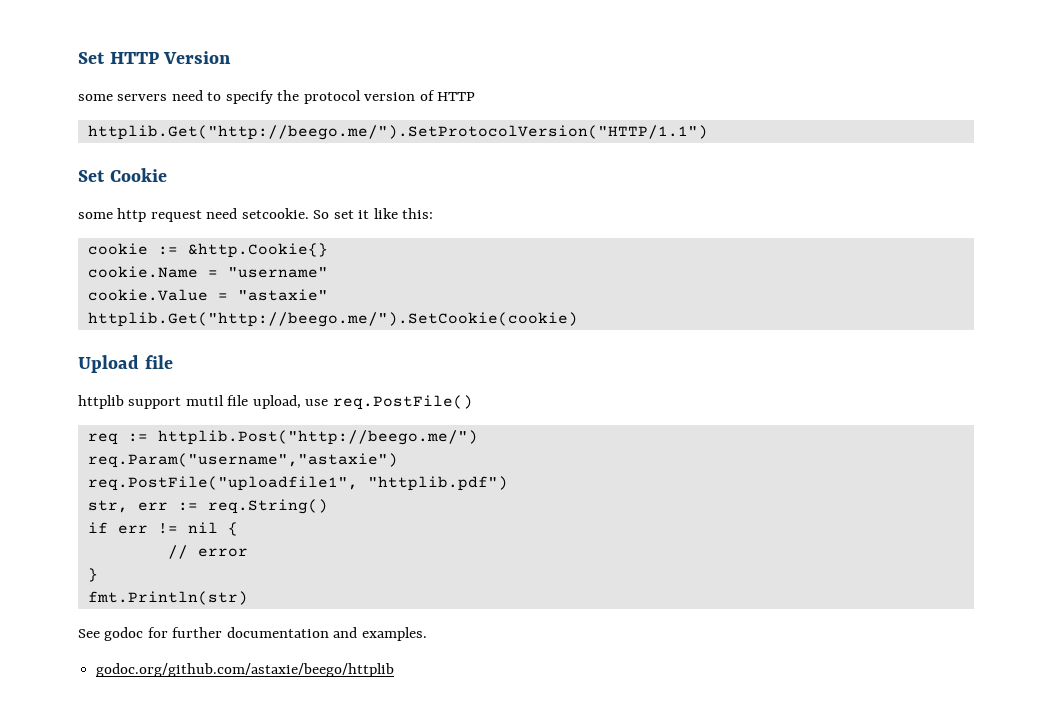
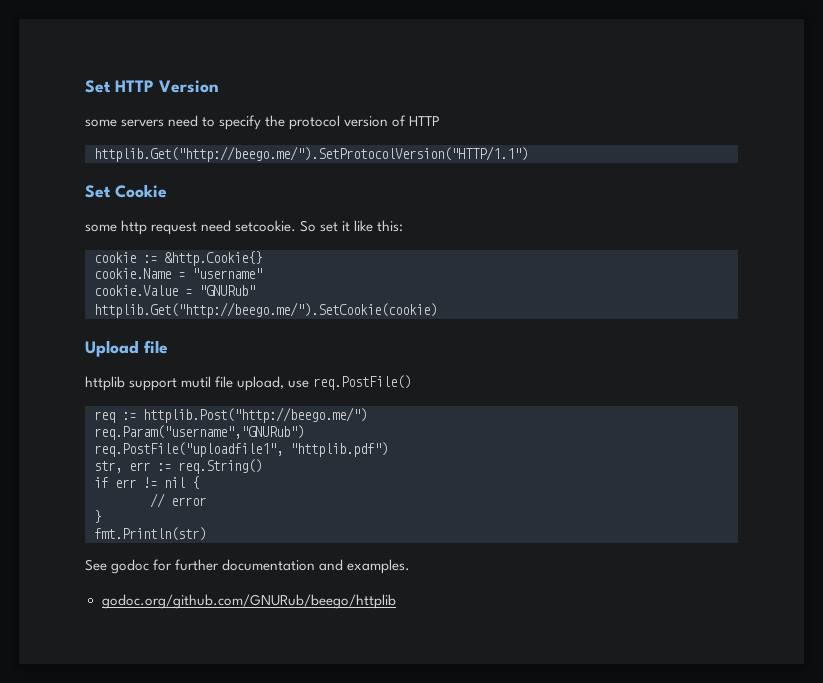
[237,289,328,301] "astaxie" -> [199,285,255,296] "GNURub"
[87,453,398,468] req.Param("username","astaxie") -> [94,425,304,440] req.Param("username","GNURub")
[96,663,395,677] godoc.org/github.com/astaxie/beego/httplib -> [101,594,396,609] godoc.org/github.com/GNURub/beego/httplib

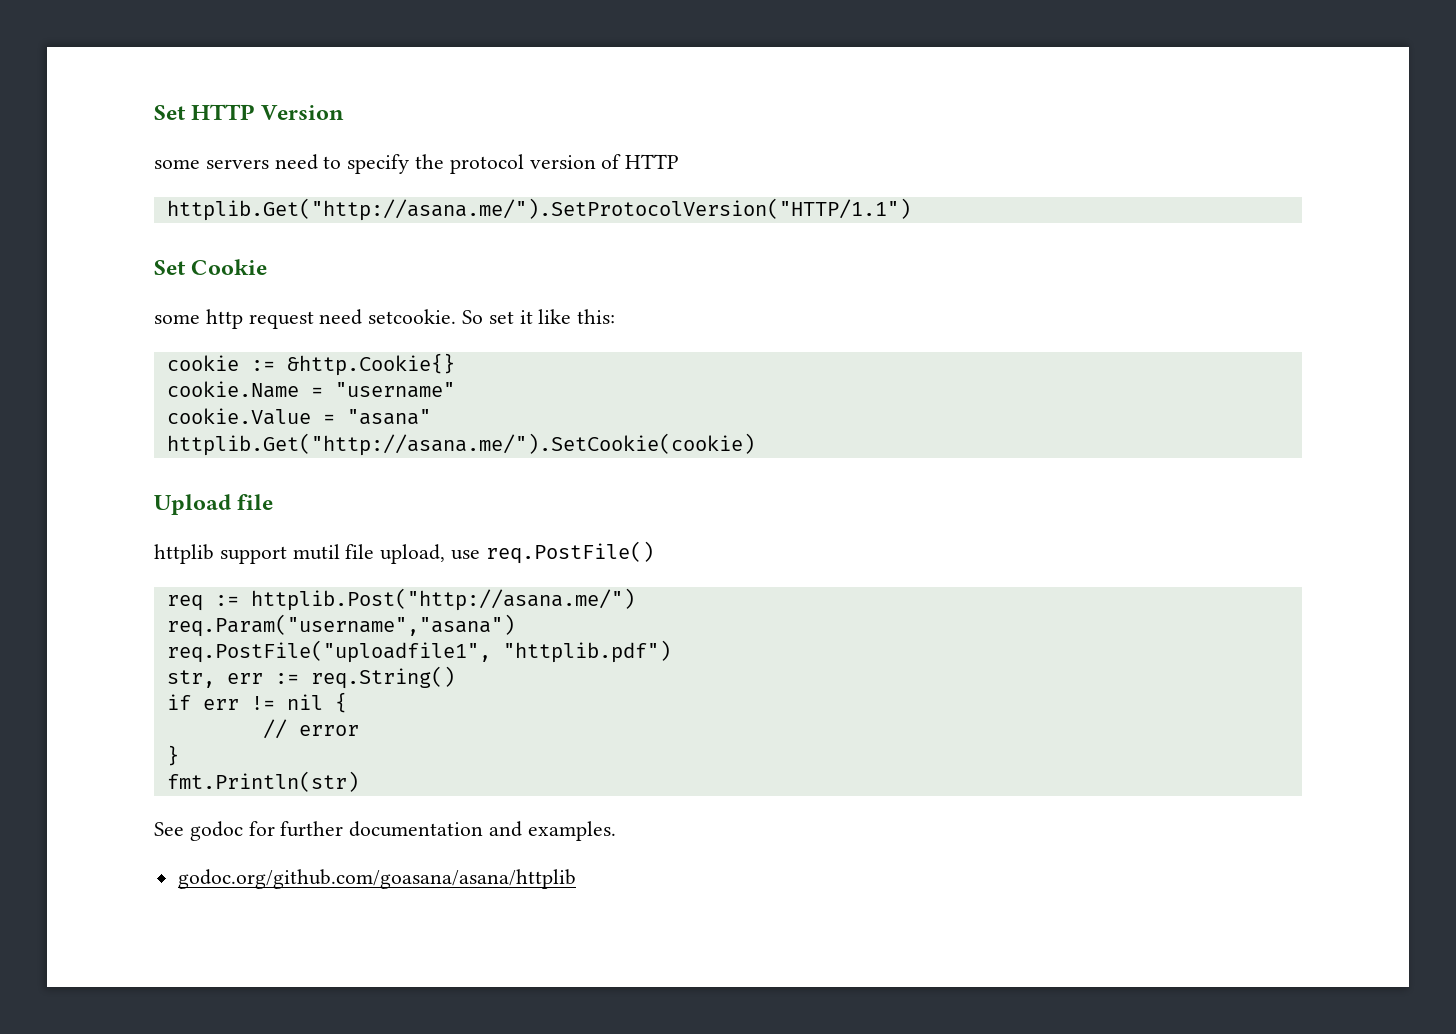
[94,146,528,162] httplib.Get("http://beego.me/").SetProtocolVersion("HTTP/1.1") -> [166,198,911,221] httplib.Get("http://asana.me/").SetProtocolVersion("HTTP/1.1")
[199,285,255,296] [94,302,437,318] "GNURub" // httplib.Get("http://beego.me/").SetCookie(cookie) -> [346,409,431,425] [166,433,755,456] "asana" // httplib.Get("http://asana.me/").SetCookie(cookie)
[143,407,367,423] [94,425,304,440] httplib.Post("http://beego.me/") // req.Param("username","GNURub") -> [250,588,635,611] [166,614,515,637] httplib.Post("http://asana.me/") // req.Param("username","asana")
[101,594,396,609] godoc.org/github.com/GNURub/beego/httplib -> [177,869,576,889] godoc.org/github.com/goasana/asana/httplib

